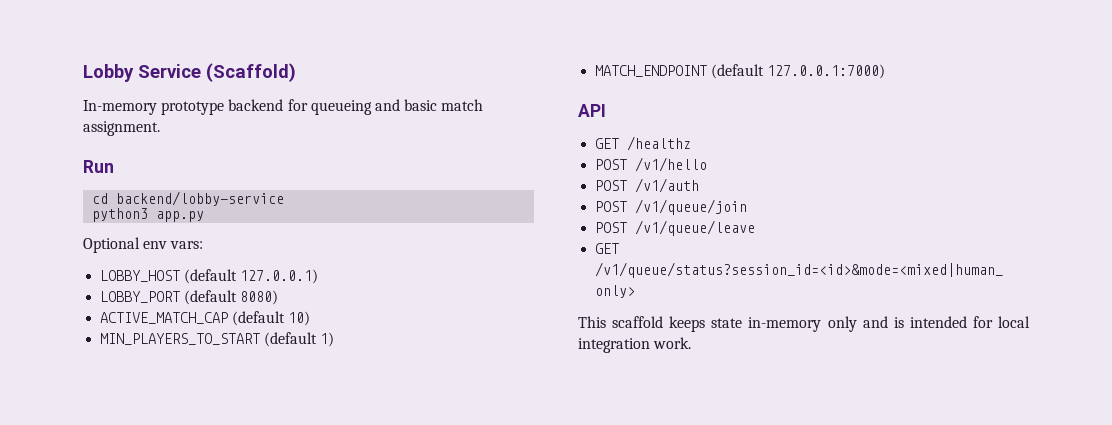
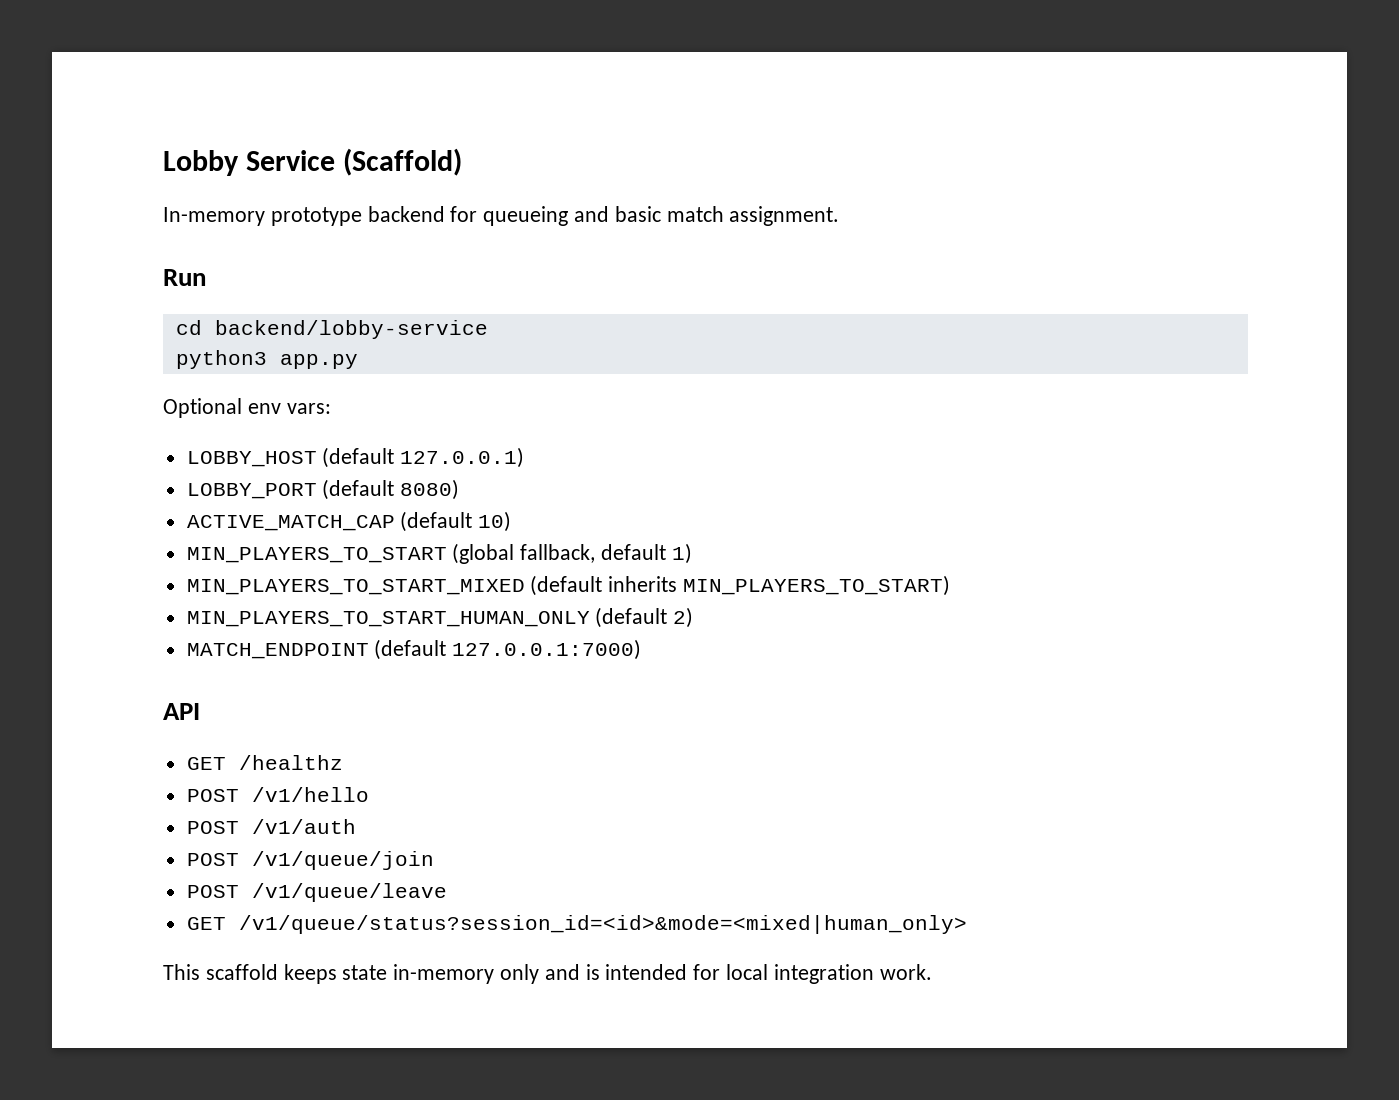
[264,332,335,347] (default 1) -> [452,543,692,564] [186,575,951,596] [186,607,694,628] (global fallback, default 1) // MIN_PLAYERS_TO_START_MIXED (default inherits MIN_PLAYERS_TO_START) // MIN_PLAYERS_TO_START_HUMAN_ONLY (default 2)

